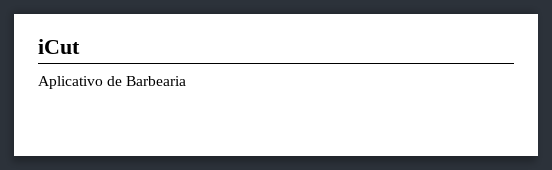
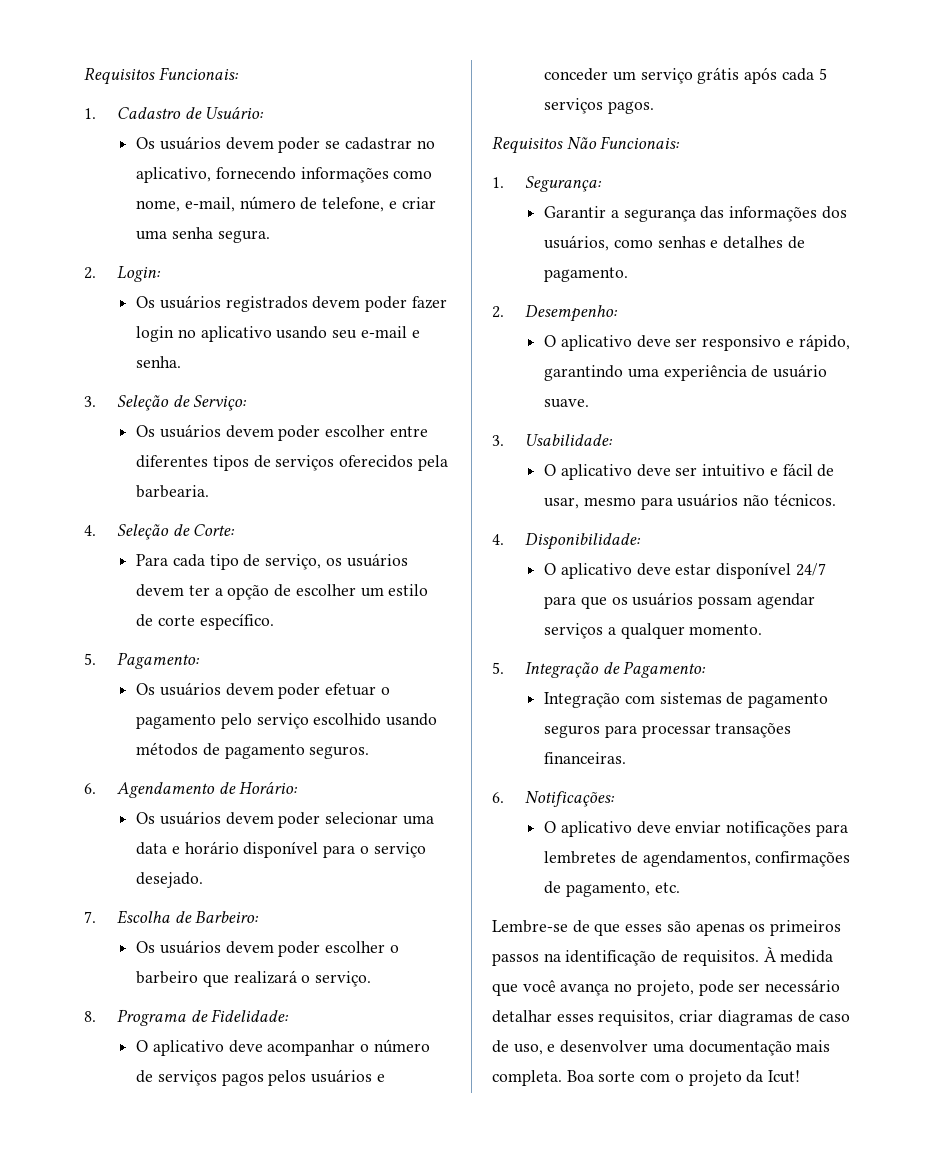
[38,39,80,54] [38,76,187,89] iCut // Aplicativo de Barbearia -> [84,67,239,85] [84,107,265,119] [136,136,435,153] [136,167,433,183] [136,196,436,212] [136,227,270,243] [84,266,161,282] [136,295,447,312] [136,326,420,342] [136,356,182,368] [84,395,248,411] [136,424,428,441] [136,455,448,471] [136,485,210,498] [84,524,236,540] [136,553,408,570] [136,584,429,600] [136,613,274,630] [84,652,200,669] [136,682,390,699] [136,713,438,729] [136,742,370,759] [84,782,299,798] [136,811,434,828] [136,841,426,858] [136,872,204,888] [84,910,260,924] [136,940,399,957] [136,970,372,987] [84,1009,290,1026] [136,1039,430,1056] [136,1069,385,1086] [544,67,827,84] [544,98,654,114] [492,136,681,154] [492,176,602,192] [544,206,847,222] [544,235,805,251] [544,267,629,282] [492,305,618,322] [544,334,850,351] [544,364,828,381] [544,399,590,408] [492,434,613,446] [544,463,835,480] [544,493,836,510] [492,533,641,550] [544,562,826,579] [544,592,815,609] [544,623,763,639] [492,661,707,678] [544,692,829,708] [544,723,792,738] [544,752,627,764] [492,791,615,807] [544,821,848,837] [544,851,851,867] [544,881,680,897] [492,920,842,936] [492,946,834,966] [492,979,841,996] [492,1010,851,1026] [492,1040,831,1056] [492,1070,801,1086] Requisitos Funcionais: // 1. Cadastro de Usuário: // Os usuários devem poder se cadastrar no aplicativo, fornecendo informações como nome, e-mail, número de telefone, e criar uma senha segura. // 2. Login: // Os usuários registrados devem poder fazer login no aplicativo usando seu e-mail e senha. // 3. Seleção de Serviço: // Os usuários devem poder escolher entre diferentes tipos de serviços oferecidos pela barbearia. // 4. Seleção de Corte: // Para cada tipo de serviço, os usuários devem ter a opção de escolher um estilo de corte específico. // 5. Pagamento: // Os usuários devem poder efetuar o pagamento pelo serviço escolhido usando métodos de pagamento seguros. // 6. Agendamento de Horário: // Os usuários devem poder selecionar uma data e horário disponível para o serviço desejado. // 7. Escolha de Barbeiro: // Os usuários devem poder escolher o barbeiro que realizará o serviço. // 8. Programa de Fidelidade: // O aplicativo deve acompanhar o número de serviços pagos pelos usuários e conceder um serviço grátis após cada 5 serviços pagos. // Requisitos Não Funcionais: // 1. Segurança: // Garantir a segurança das informações dos usuários, como senhas e detalhes de pagamento. // 2. Desempenho: // O aplicativo deve ser responsivo e rápido, garantindo uma experiência de usuário suave. // 3. Usabilidade: // O aplicativo deve ser intuitivo e fácil de usar, mesmo para usuários não técnicos. // 4. Disponibilidade: // O aplicativo deve estar disponível 24/7 para que os usuários possam agendar serviços a qualquer momento. // 5. Integração de Pagamento: // Integração com sistemas de pagamento seguros para processar transações financeiras. // 6. Notificações: // O aplicativo deve enviar notificações para lembretes de agendamentos, confirmações de pagamento, etc. // Lembre-se de que esses são apenas os primeiros passos na identificação de requisitos. À medida que você avança no projeto, pode ser necessário detalhar esses requisitos, criar diagramas de caso de uso, e desenvolver uma documentação mais completa. Boa sorte com o projeto da Icut!

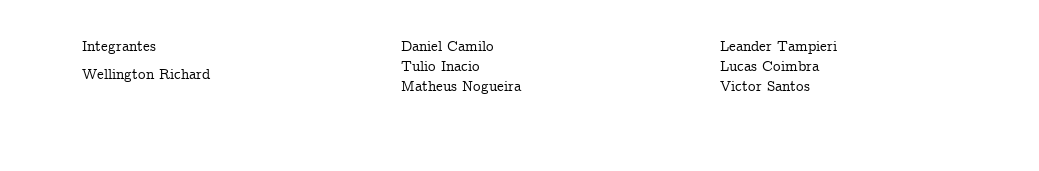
[84,67,239,85] [84,107,265,119] [136,136,435,153] [136,167,433,183] [136,196,436,212] [136,227,270,243] [84,266,161,282] [136,295,447,312] [136,326,420,342] [136,356,182,368] [84,395,248,411] [136,424,428,441] [136,455,448,471] [136,485,210,498] [84,524,236,540] [136,553,408,570] [136,584,429,600] [136,613,274,630] [84,652,200,669] [136,682,390,699] [136,713,438,729] [136,742,370,759] [84,782,299,798] [136,811,434,828] [136,841,426,858] [136,872,204,888] [84,910,260,924] [136,940,399,957] [136,970,372,987] [84,1009,290,1026] [136,1039,430,1056] [136,1069,385,1086] [544,67,827,84] [544,98,654,114] [492,136,681,154] [492,176,602,192] [544,206,847,222] [544,235,805,251] [544,267,629,282] [492,305,618,322] [544,334,850,351] [544,364,828,381] [544,399,590,408] [492,434,613,446] [544,463,835,480] [544,493,836,510] [492,533,641,550] [544,562,826,579] [544,592,815,609] [544,623,763,639] [492,661,707,678] [544,692,829,708] [544,723,792,738] [544,752,627,764] [492,791,615,807] [544,821,848,837] [544,851,851,867] [544,881,680,897] [492,920,842,936] [492,946,834,966] [492,979,841,996] [492,1010,851,1026] [492,1040,831,1056] [492,1070,801,1086] Requisitos Funcionais: // 1. Cadastro de Usuário: // Os usuários devem poder se cadastrar no aplicativo, fornecendo informações como nome, e-mail, número de telefone, e criar uma senha segura. // 2. Login: // Os usuários registrados devem poder fazer login no aplicativo usando seu e-mail e senha. // 3. Seleção de Serviço: // Os usuários devem poder escolher entre diferentes tipos de serviços oferecidos pela barbearia. // 4. Seleção de Corte: // Para cada tipo de serviço, os usuários devem ter a opção de escolher um estilo de corte específico. // 5. Pagamento: // Os usuários devem poder efetuar o pagamento pelo serviço escolhido usando métodos de pagamento seguros. // 6. Agendamento de Horário: // Os usuários devem poder selecionar uma data e horário disponível para o serviço desejado. // 7. Escolha de Barbeiro: // Os usuários devem poder escolher o barbeiro que realizará o serviço. // 8. Programa de Fidelidade: // O aplicativo deve acompanhar o número de serviços pagos pelos usuários e conceder um serviço grátis após cada 5 serviços pagos. // Requisitos Não Funcionais: // 1. Segurança: // Garantir a segurança das informações dos usuários, como senhas e detalhes de pagamento. // 2. Desempenho: // O aplicativo deve ser responsivo e rápido, garantindo uma experiência de usuário suave. // 3. Usabilidade: // O aplicativo deve ser intuitivo e fácil de usar, mesmo para usuários não técnicos. // 4. Disponibilidade: // O aplicativo deve estar disponível 24/7 para que os usuários possam agendar serviços a qualquer momento. // 5. Integração de Pagamento: // Integração com sistemas de pagamento seguros para processar transações financeiras. // 6. Notificações: // O aplicativo deve enviar notificações para lembretes de agendamentos, confirmações de pagamento, etc. // Lembre-se de que esses são apenas os primeiros passos na identificação de requisitos. À medida que você avança no projeto, pode ser necessário detalhar esses requisitos, criar diagramas de caso de uso, e desenvolver uma documentação mais completa. Boa sorte com o projeto da Icut! -> [82,41,156,54] [82,69,211,82] [401,41,494,51] [401,61,480,71] [401,80,522,94] [720,41,837,54] [720,61,820,71] [720,81,810,91] Integrantes // Wellington Richard // Daniel Camilo // Tulio Inacio // Matheus Nogueira // Leander Tampieri // Lucas Coimbra // Victor Santos

